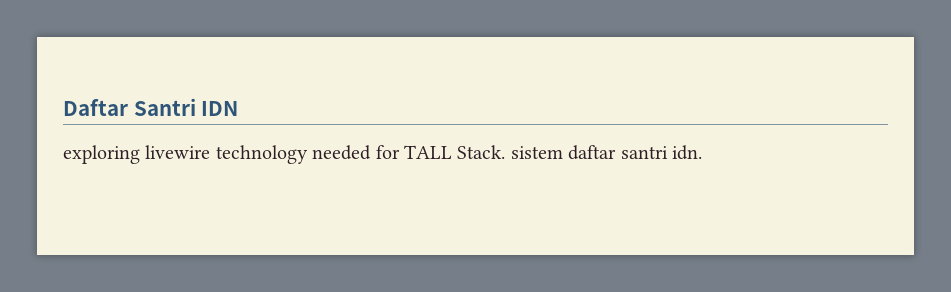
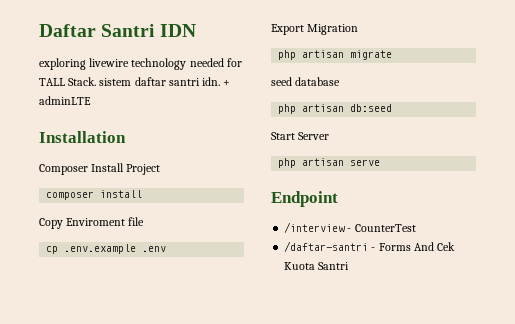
(702, 152) none -> [223,80,231,86] [39,96,91,105] [39,131,126,143] [39,163,161,175] [46,190,143,200] [39,217,145,229] [46,244,167,254] [271,24,359,35] [278,50,393,60] [271,77,341,86] [278,104,393,114] [271,132,330,140] [278,158,381,168] [271,191,338,207] [284,222,416,233] [284,241,456,252] [284,262,350,270] + adminLTE // Installation // Composer Install Project // composer install // Copy Enviroment file // cp .env.example .env // Export Migration // php artisan migrate // seed database // php artisan db:seed // Start Server // php artisan serve // Endpoint // /interview - CounterTest // /daftar-santri - Forms And Cek Kuota Santri

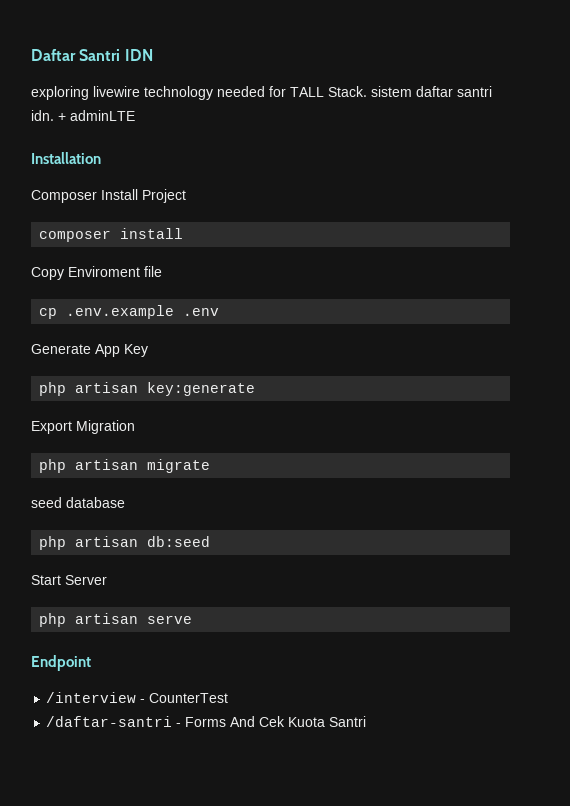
(167, 249) none -> [31,344,148,357] [39,382,256,396] // Generate App Key // php artisan key:generate

